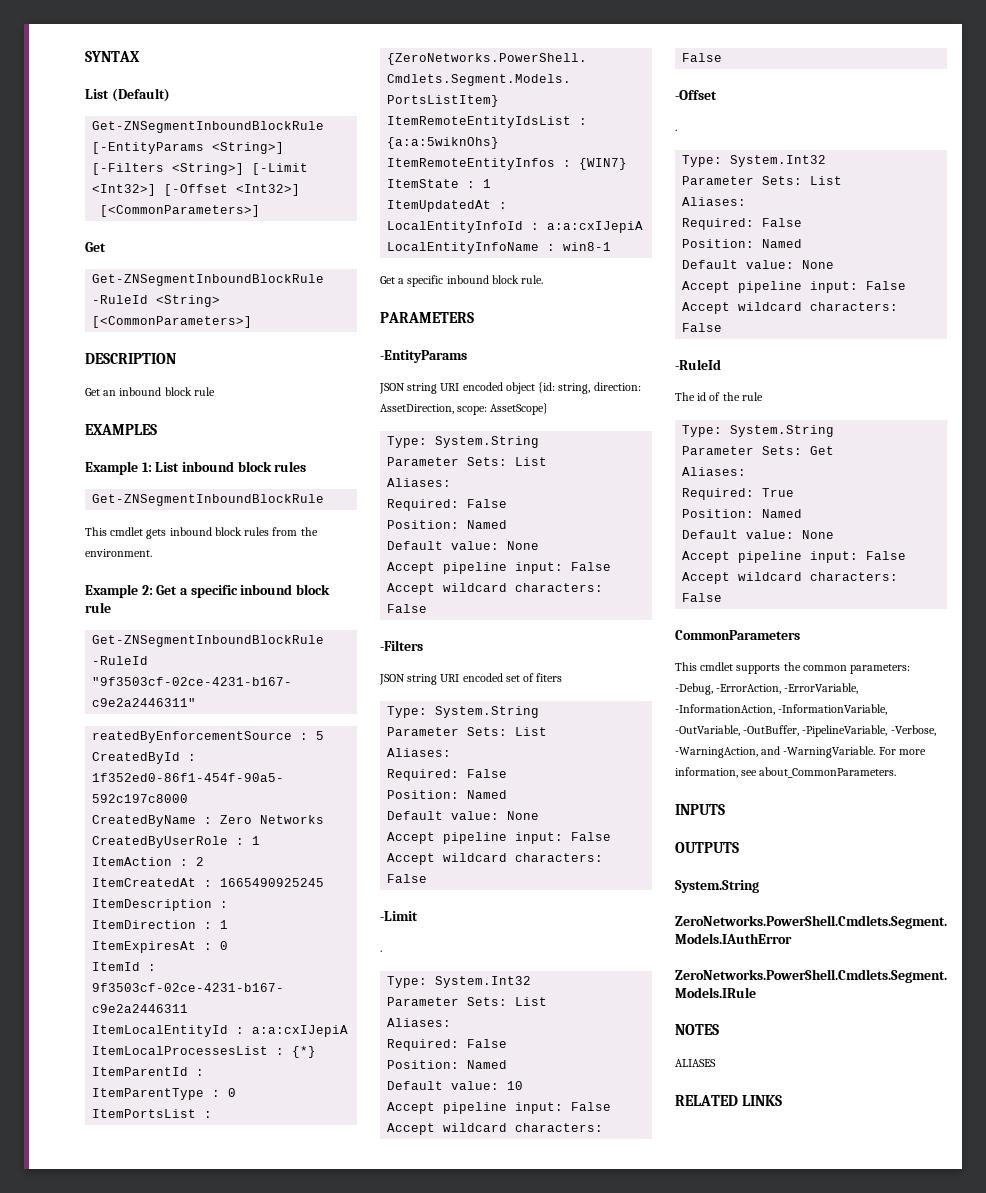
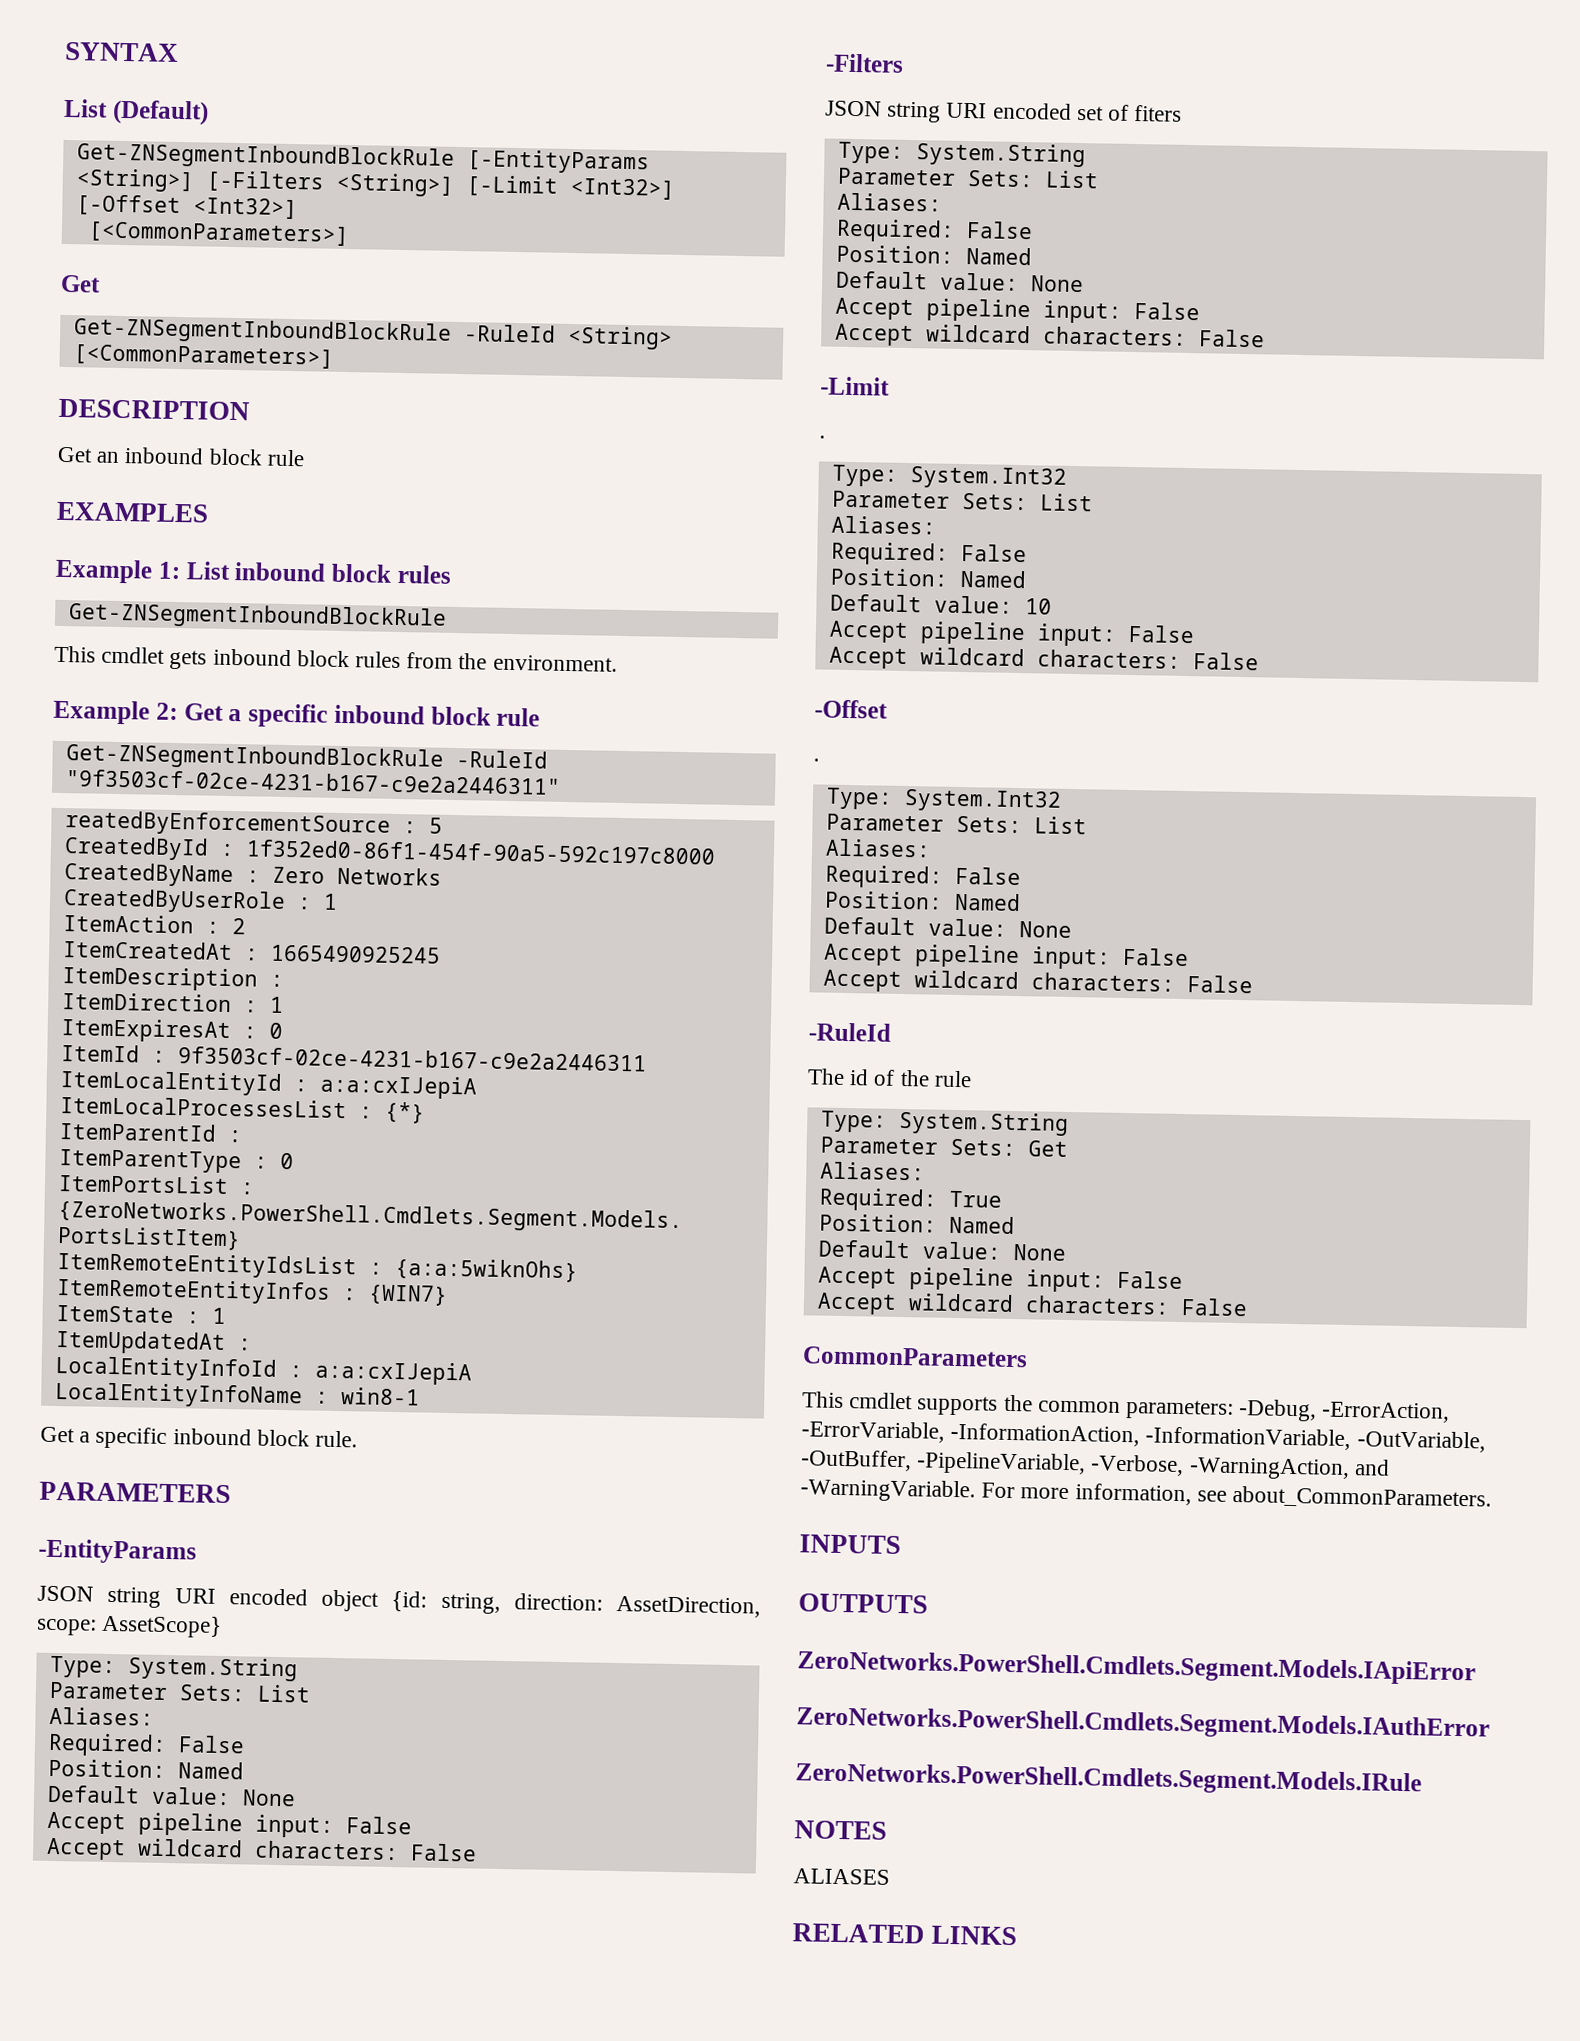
[675,880,759,893] System.String -> [797,1650,1476,1686] ZeroNetworks.PowerShell.Cmdlets.Segment.Models.IApiError

